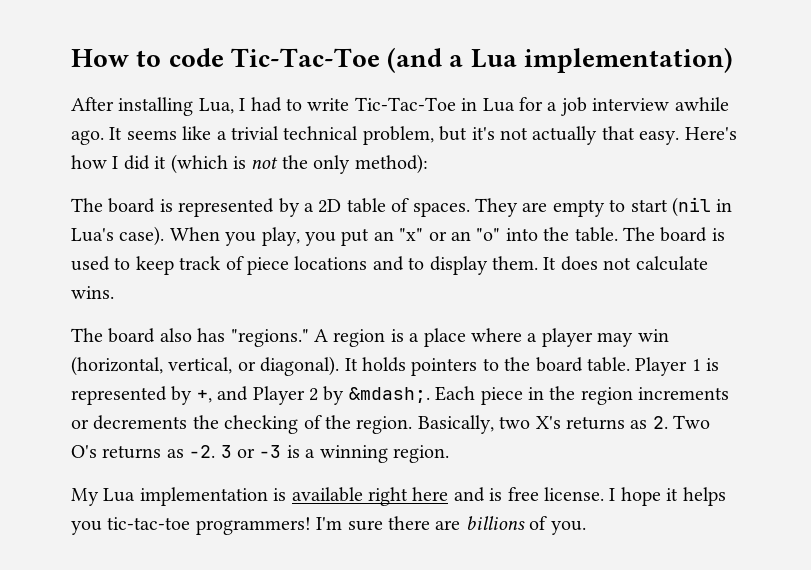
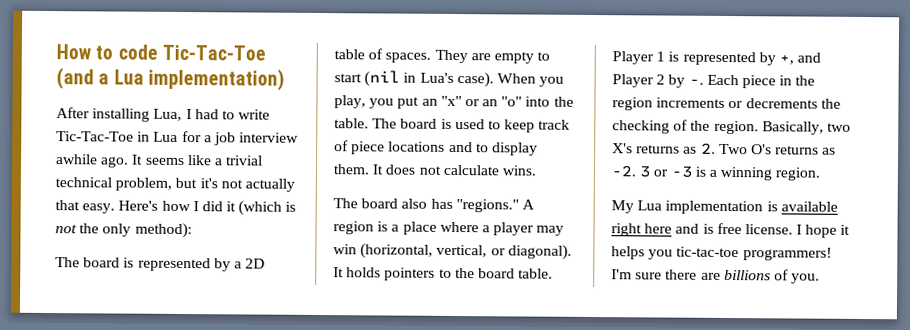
[348,387,430,403] &mdash;. -> [688,79,704,85] -.

